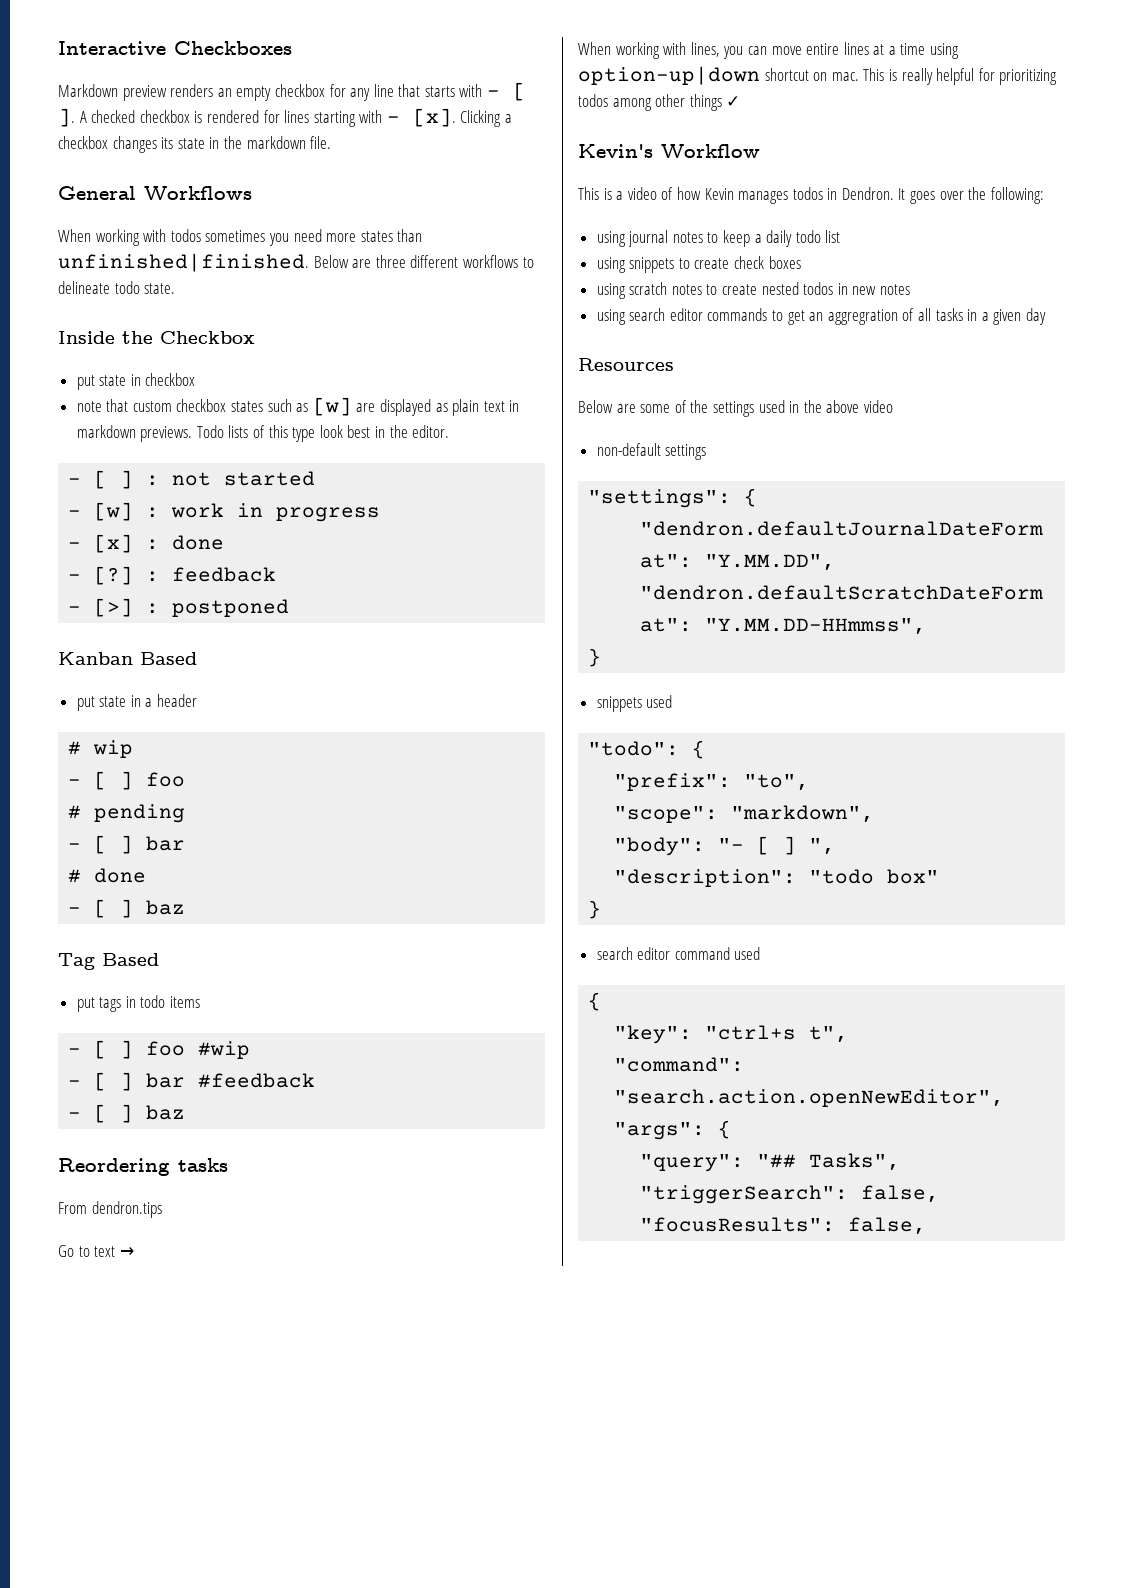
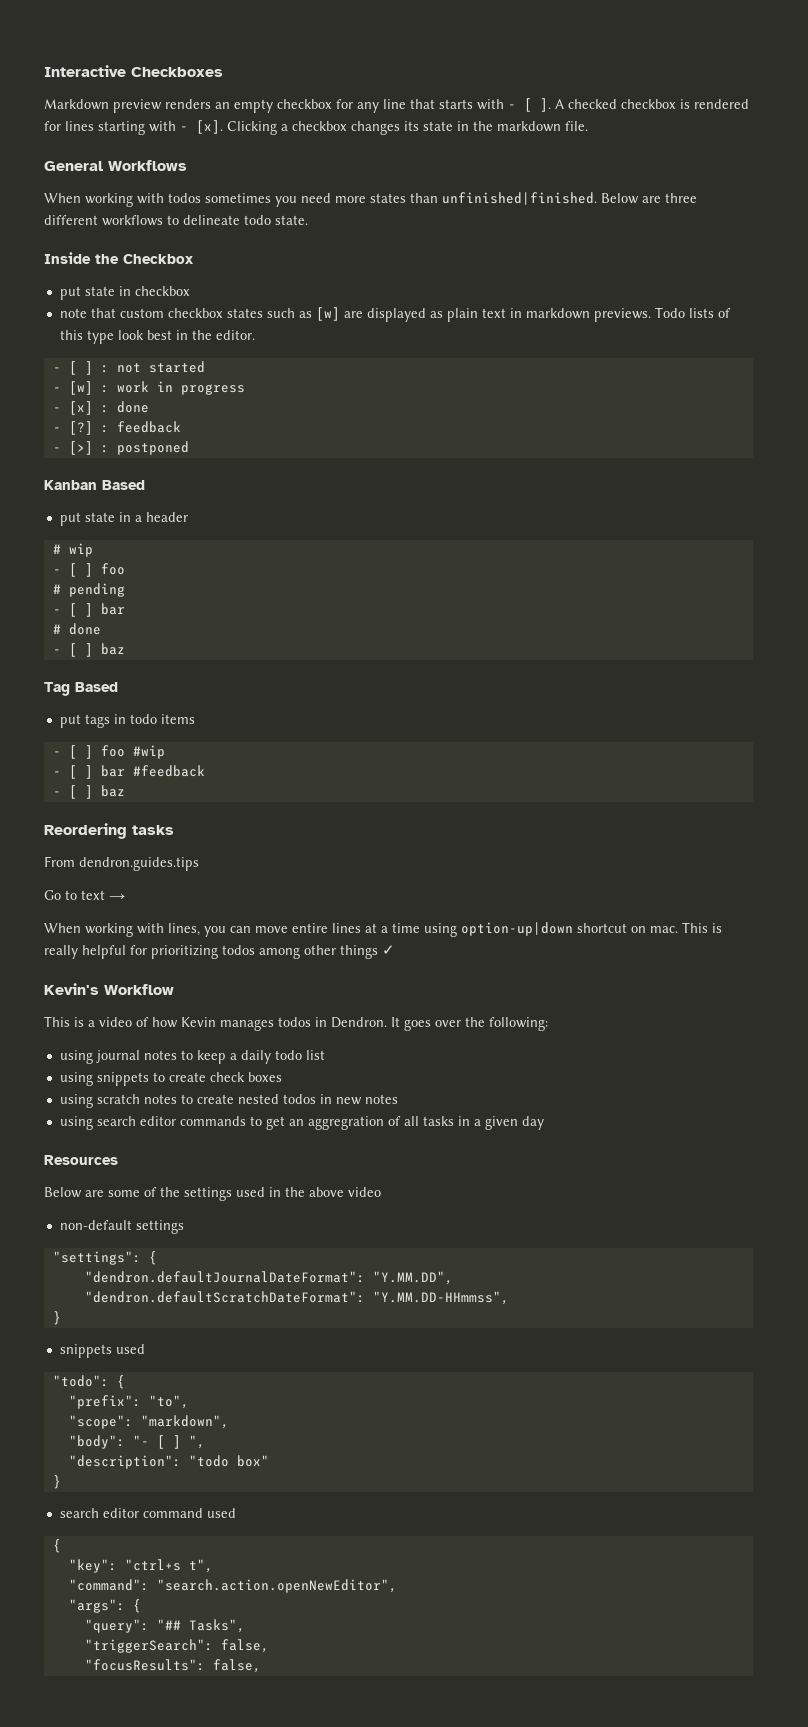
[91,1201,162,1218] dendron.tips -> [79,857,199,871] dendron.guides.tips

